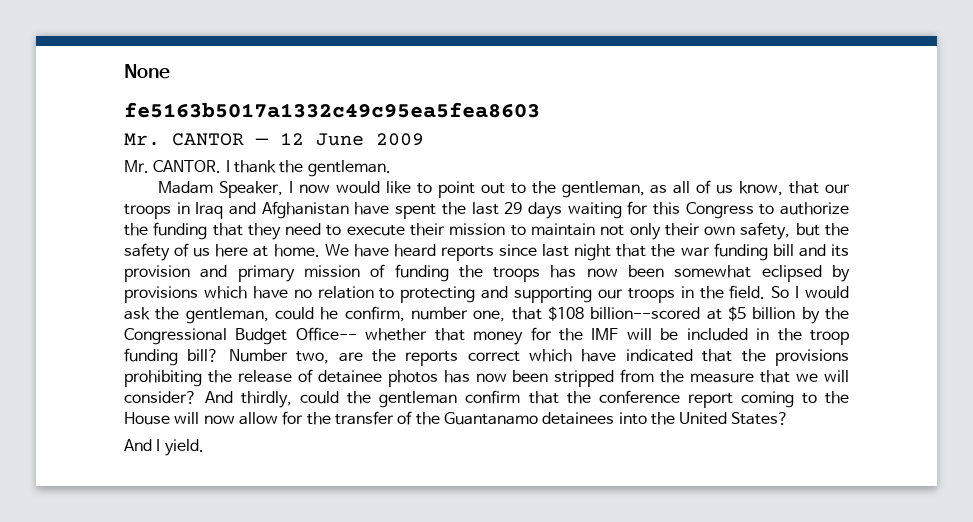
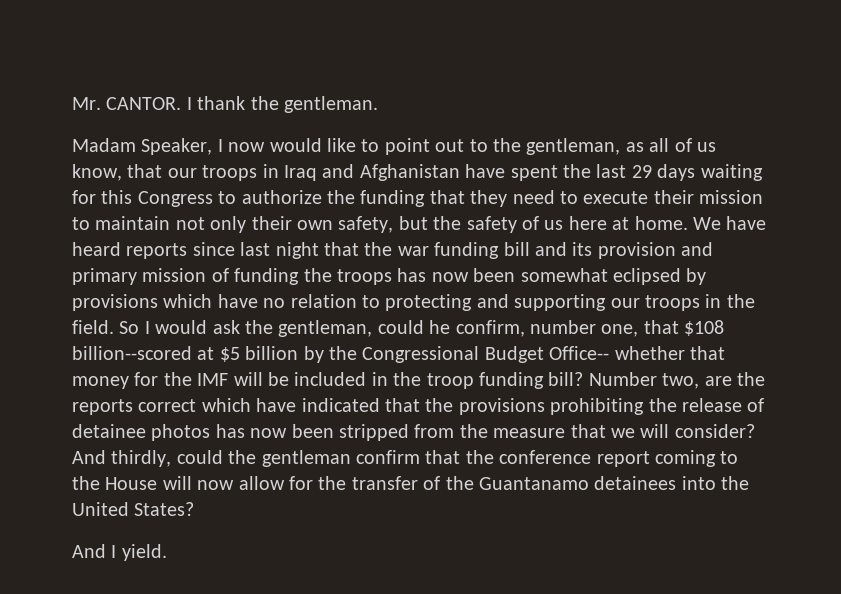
[124,64,170,79] [124,102,540,118] [124,133,424,146] None // fe5163b5017a1332c49c95ea5fea8603 // Mr. CANTOR — 12 June 2009 // -> (72, 103) none

